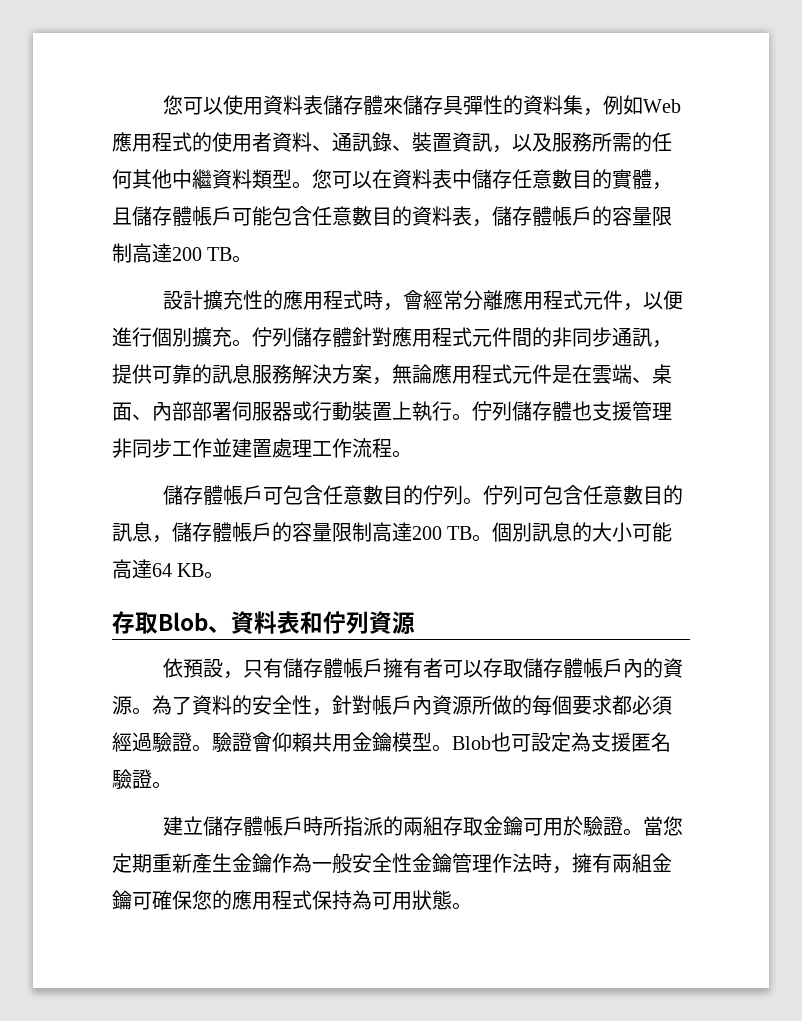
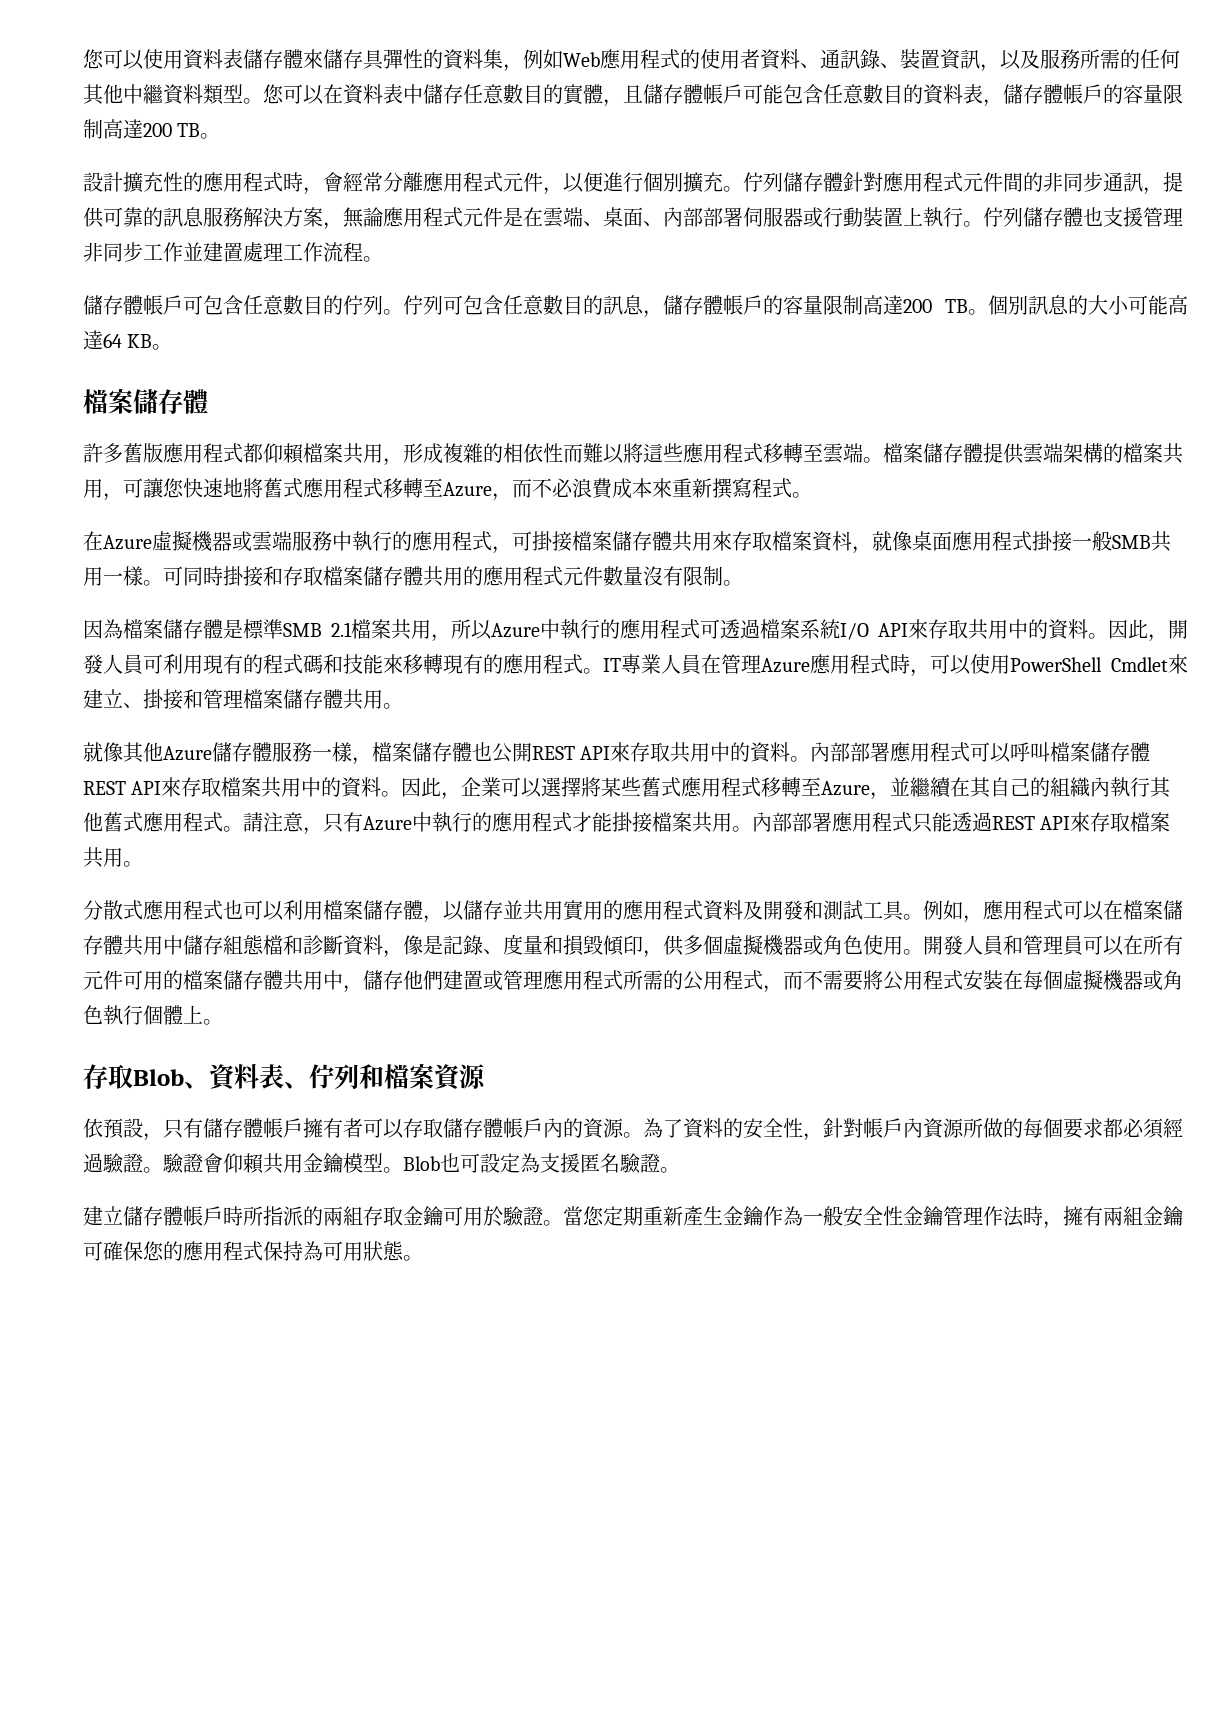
(225, 575) none -> [83,389,208,414] [83,443,1183,466] [83,478,812,501] [83,531,1171,554] [83,566,743,587] [83,619,1188,642] [83,654,1188,677] [83,689,403,710] [83,742,1151,765] [83,777,1172,800] [83,812,1171,835] [83,847,143,868] [83,900,1183,923] [83,934,1183,958] [83,970,1183,993] [83,1005,223,1025] // 檔案儲存體 // 許多舊版應用程式都仰賴檔案共用，形成複雜的相依性而難以將這些應用程式移轉至雲端。檔案儲存體提供雲端架構的檔案共用，可讓您快速地將舊式應用程式移轉至Azure，而不必浪費成本來重新撰寫程式。 // 在Azure虛擬機器或雲端服務中執行的應用程式，可掛接檔案儲存體共用來存取檔案資枓，就像桌面應用程式掛接一般SMB共用一樣。可同時掛接和存取檔案儲存體共用的應用程式元件數量沒有限制。 // 因為檔案儲存體是標準SMB 2.1檔案共用，所以Azure中執行的應用程式可透過檔案系統I/O API來存取共用中的資料。因此，開發人員可利用現有的程式碼和技能來移轉現有的應用程式。IT專業人員在管理Azure應用程式時，可以使用PowerShell Cmdlet來建立、掛接和管理檔案儲存體共用。 // 就像其他Azure儲存體服務一樣，檔案儲存體也公開REST API來存取共用中的資料。內部部署應用程式可以呼叫檔案儲存體REST API來存取檔案共用中的資料。因此，企業可以選擇將某些舊式應用程式移轉至Azure，並繼續在其自己的組織內執行其他舊式應用程式。請注意，只有Azure中執行的應用程式才能掛接檔案共用。內部部署應用程式只能透過REST API來存取檔案共用。 // 分散式應用程式也可以利用檔案儲存體，以儲存並共用實用的應用程式資料及開發和測試工具。例如，應用程式可以在檔案儲存體共用中儲存組態檔和診斷資料，像是記錄、度量和損毀傾印，供多個虛擬機器或角色使用。開發人員和管理員可以在所有元件可用的檔案儲存體共用中，儲存他們建置或管理應用程式所需的公用程式，而不需要將公用程式安裝在每個虛擬機器或角色執行個體上。
[300,611,369,634] 和佇列 -> [284,1064,434,1090] 、佇列和檔案

